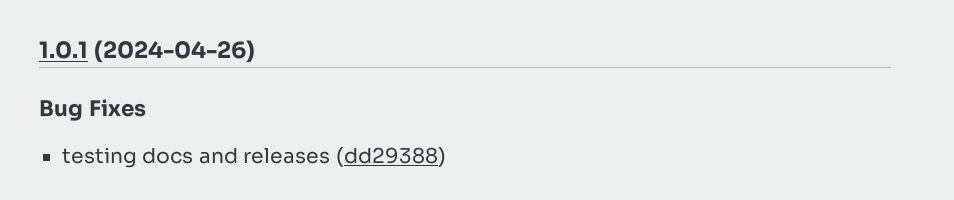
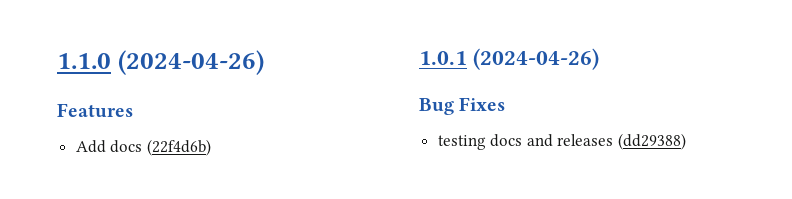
(39, 50) none -> [57,50,265,75] [57,103,133,118] [75,139,211,156] 1.1.0 (2024-04-26) // Features // Add docs (22f4d6b) //

